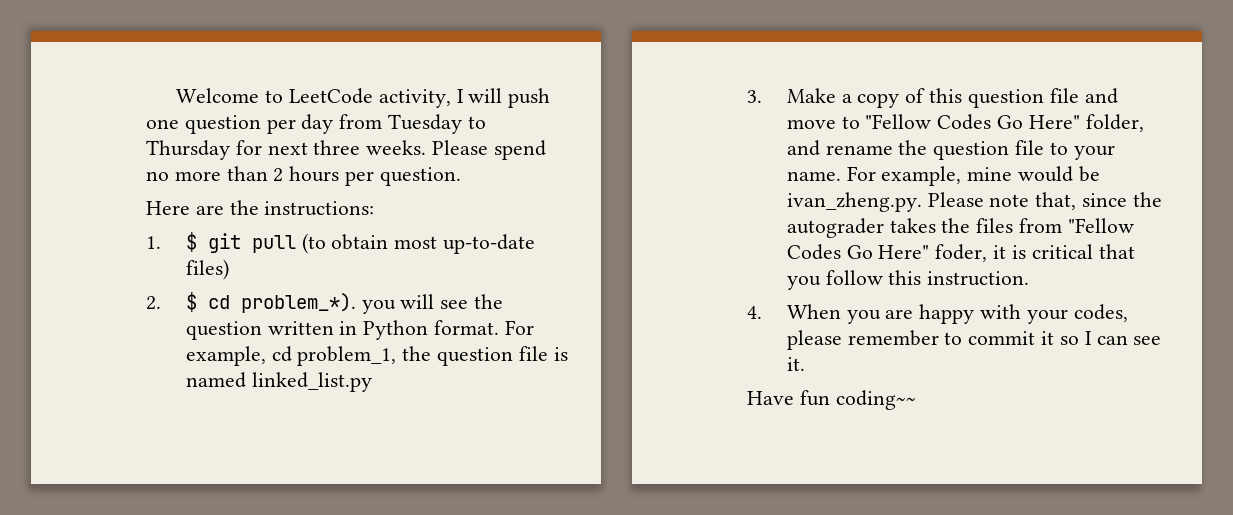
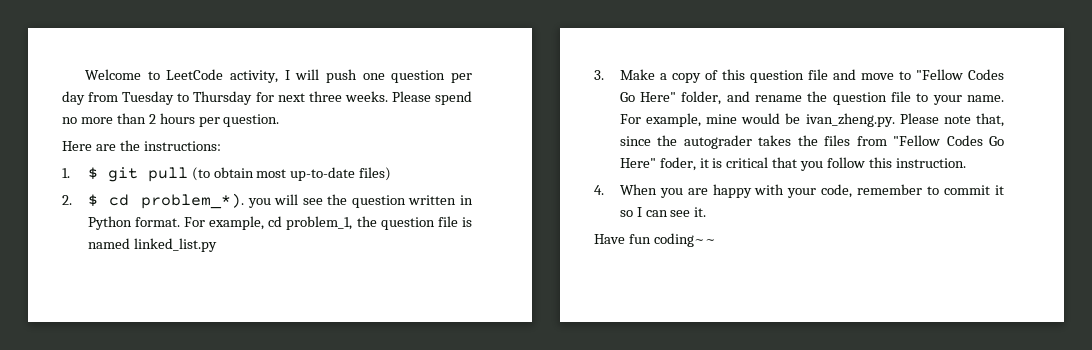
[1073,304,1128,322] [786,330,842,350] codes, please -> [821,184,853,198] code,

